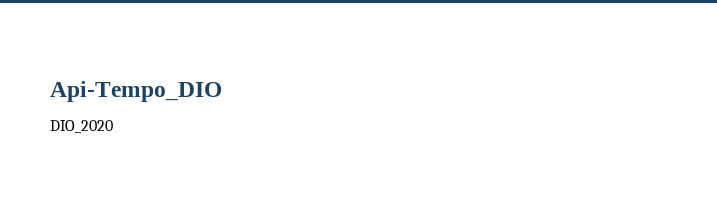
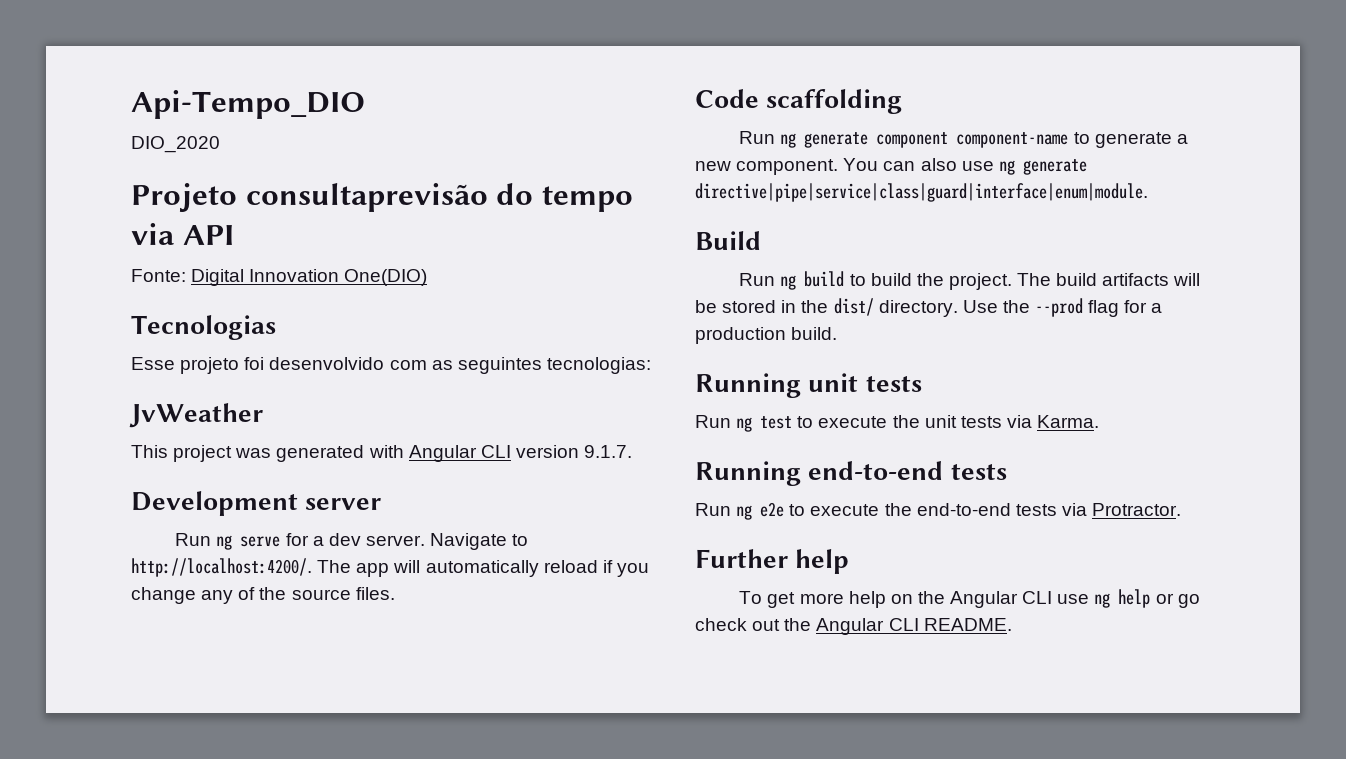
(113, 126) none -> [131,183,633,212] [131,223,234,245] [131,269,428,286] [131,315,276,340] [131,357,651,374] [129,403,263,428] [131,445,633,462] [131,491,382,516] [175,533,529,550] [131,558,649,577] [131,587,395,604] [695,89,903,114] [739,131,1188,148] [695,158,1087,175] [695,183,1148,202] [695,231,761,250] [739,271,1201,290] [695,298,1163,317] [695,327,838,344] [695,373,922,398] [695,415,1100,432] [695,461,1007,486] [695,502,1182,520] [695,549,850,574] [739,589,1200,608] [695,618,1012,635] // Projeto consultaprevisão do tempo via API // Fonte: Digital Innovation One(DIO) // Tecnologias // Esse projeto foi desenvolvido com as seguintes tecnologias: // JvWeather // This project was generated with Angular CLI version 9.1.7. // Development server // Run ng serve for a dev server. Navigate to http://localhost:4200/. The app will automatically reload if you change any of the source files. // Code scaffolding // Run ng generate component component-name to generate a new component. You can also use ng generate directive|pipe|service|class|guard|interface|enum|module. // Build // Run ng build to build the project. The build artifacts will be stored in the dist/ directory. Use the --prod flag for a production build. // Running unit tests // Run ng test to execute the unit tests via Karma. // Running end-to-end tests // Run ng e2e to execute the end-to-end tests via Protractor. // Further help // To get more help on the Angular CLI use ng help or go check out the Angular CLI README.

